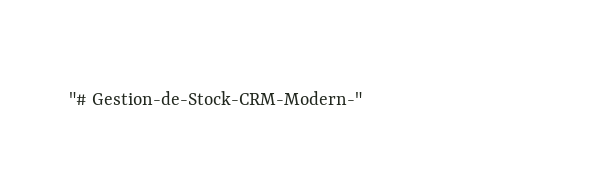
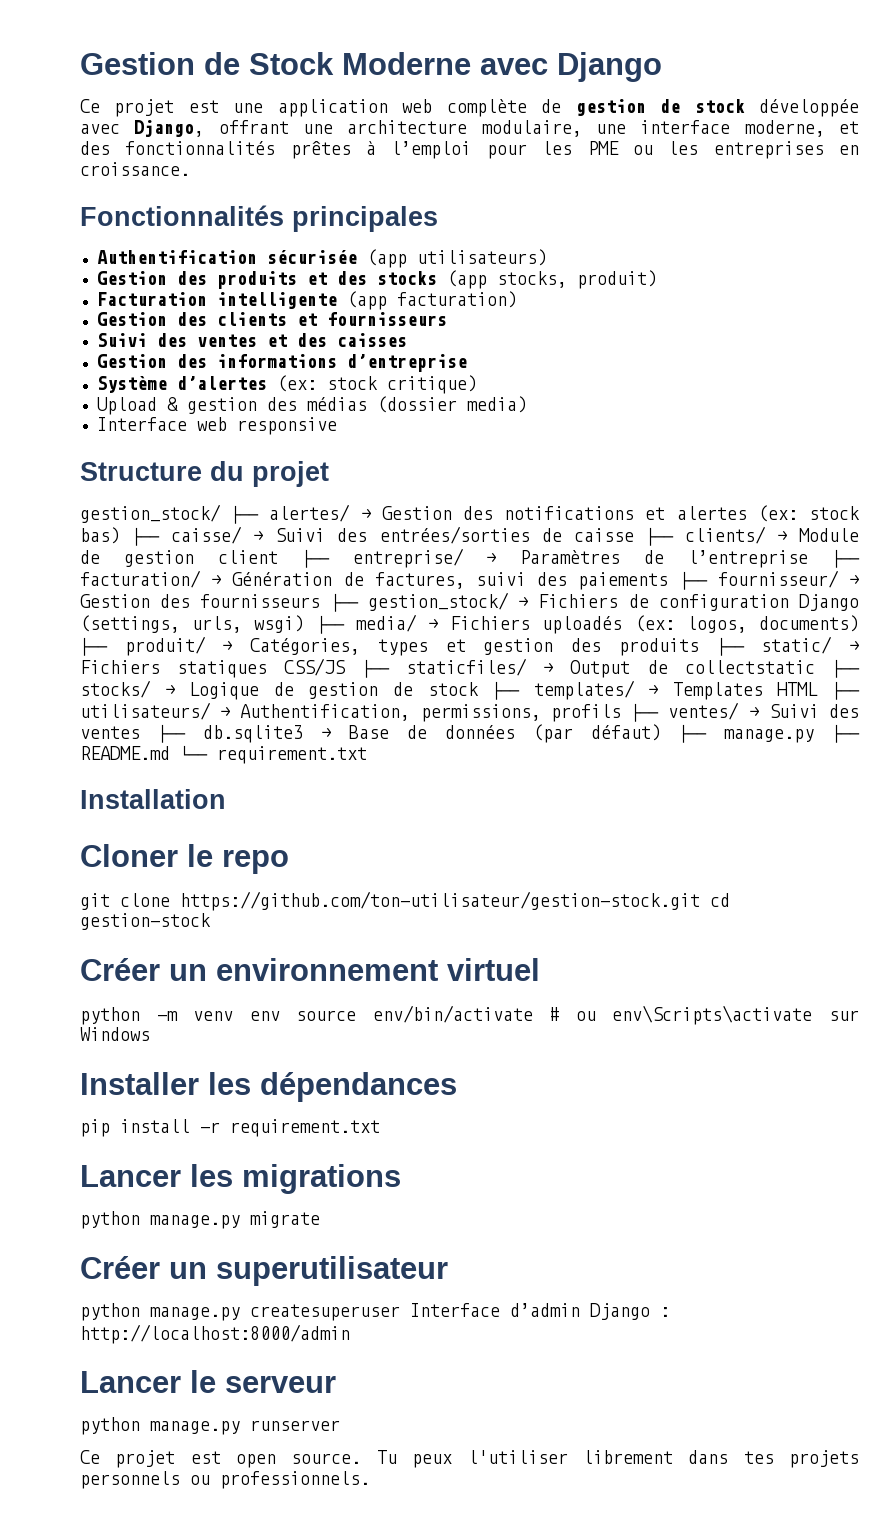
[69,91,363,105] "# Gestion-de-Stock-CRM-Modern-" -> [80,52,662,82] [80,99,859,117] [80,120,860,137] [80,141,860,159] [80,162,190,176] [80,205,438,232] [96,249,547,268] [96,270,657,289] [96,291,517,310] [96,312,447,326] [96,333,407,347] [96,354,467,372] [96,375,477,394] [96,396,527,415] [96,417,337,435] [80,461,329,487] [80,504,861,524] [80,526,860,546] [80,548,861,568] [80,570,859,590] [80,592,859,612] [80,614,859,634] [80,636,860,656] [80,658,860,678] [80,680,861,700] [80,702,859,722] [80,724,860,743] [80,745,367,764] [80,789,226,809] [80,844,289,874] [80,891,730,911] [80,913,211,930] [80,958,540,981] [80,1005,859,1025] [80,1027,150,1041] [80,1072,457,1102] [80,1119,380,1137] [80,1164,401,1194] [80,1211,320,1229] [80,1256,448,1286] [80,1303,670,1321] [80,1324,350,1344] [80,1370,336,1393] [80,1417,340,1435] [80,1450,860,1468] [80,1471,370,1489] Gestion de Stock Moderne avec Django // Ce projet est une application web complète de gestion de stock développée avec Django, offrant une architecture modulaire, une interface moderne, et des fonctionnalités prêtes à l’emploi pour les PME ou les entreprises en croissance. // Fonctionnalités principales // Authentification sécurisée (app utilisateurs) // Gestion des produits et des stocks (app stocks, produit) // Facturation intelligente (app facturation) // Gestion des clients et fournisseurs // Suivi des ventes et des caisses // Gestion des informations d’entreprise // Système d’alertes (ex: stock critique) // Upload & gestion des médias (dossier media) // Interface web responsive // Structure du projet // gestion_stock/ ├── alertes/ → Gestion des notifications et alertes (ex: stock bas) ├── caisse/ → Suivi des entrées/sorties de caisse ├── clients/ → Module de gestion client ├── entreprise/ → Paramètres de l’entreprise ├── facturation/ → Génération de factures, suivi des paiements ├── fournisseur/ → Gestion des fournisseurs ├── gestion_stock/ → Fichiers de configuration Django (settings, urls, wsgi) ├── media/ → Fichiers uploadés (ex: logos, documents) ├── produit/ → Catégories, types et gestion des produits ├── static/ → Fichiers statiques CSS/JS ├── staticfiles/ → Output de collectstatic ├── stocks/ → Logique de gestion de stock ├── templates/ → Templates HTML ├── utilisateurs/ → Authentification, permissions, profils ├── ventes/ → Suivi des ventes ├── db.sqlite3 → Base de données (par défaut) ├── manage.py ├── README.md └── requirement.txt // Installation // Cloner le repo // git clone https://github.com/ton-utilisateur/gestion-stock.git cd gestion-stock // Créer un environnement virtuel // python -m venv env source env/bin/activate # ou env\Scripts\activate sur Windows // Installer les dépendances // pip install -r requirement.txt // Lancer les migrations // python manage.py migrate // Créer un superutilisateur // python manage.py createsuperuser Interface d’admin Django : http://localhost:8000/admin // Lancer le serveur // python manage.py runserver // Ce projet est open source. Tu peux l'utiliser librement dans tes projets personnels ou professionnels.

